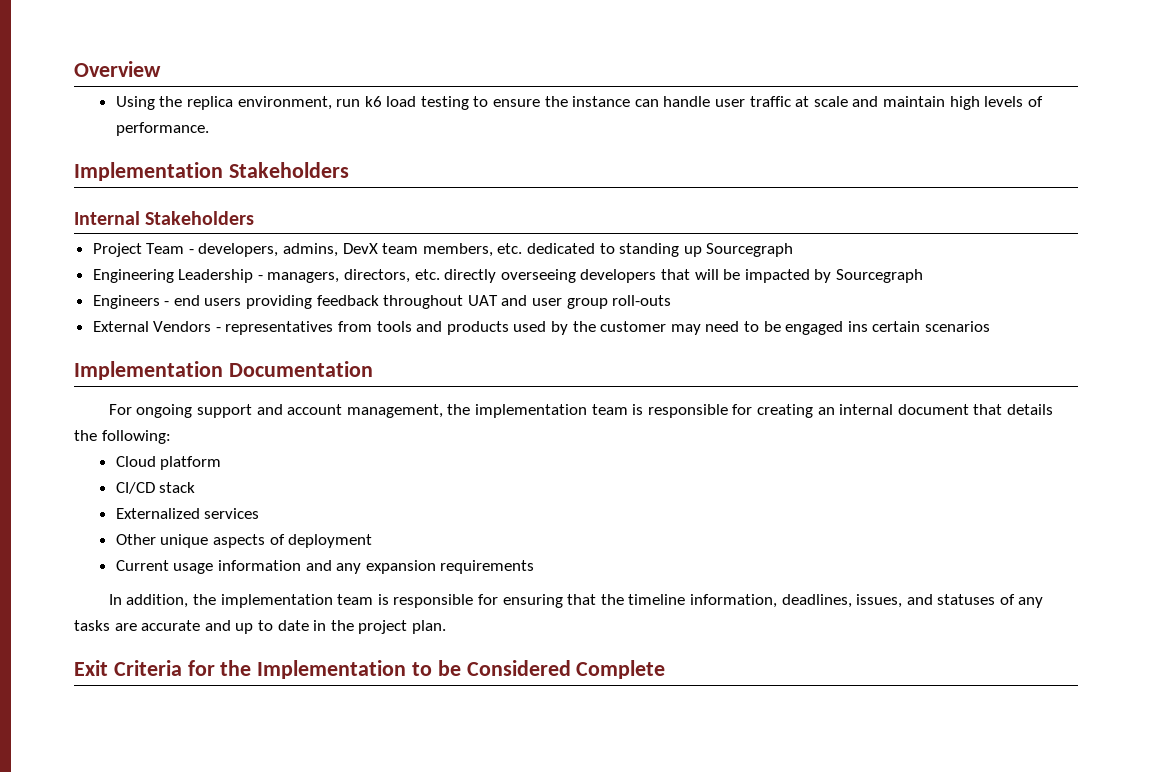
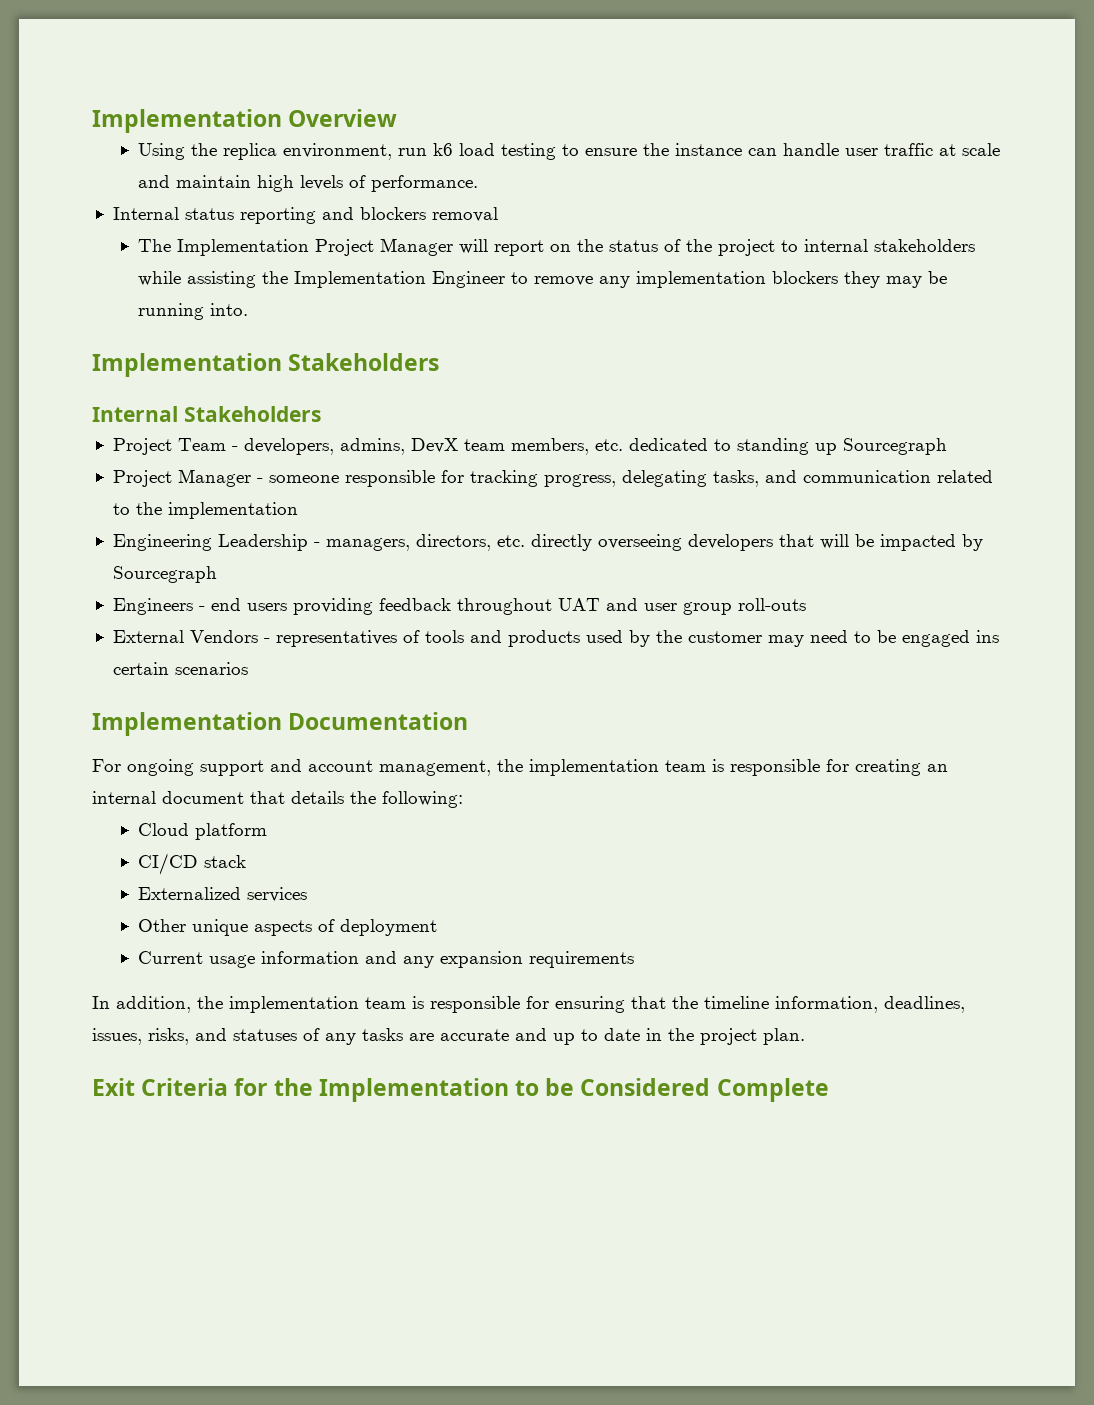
(74, 69) none -> [92,109,282,133] Implementation
(209, 129) none -> [112,207,498,224] [138,238,976,256] [138,271,948,288] [138,303,249,320] // Internal status reporting and blockers removal // The Implementation Project Manager will report on the status of the project to internal stakeholders while assisting the Implementation Engineer to remove any implementation blockers they may be running into.
(794, 250) none -> [112,469,993,487] [112,502,298,519] // Project Manager - someone responsible for tracking progress, delegating tasks, and communication related to the implementation
[338,321,373,332] from -> [402,630,420,643] of
(903, 601) none -> [148,1028,189,1045] risks,

